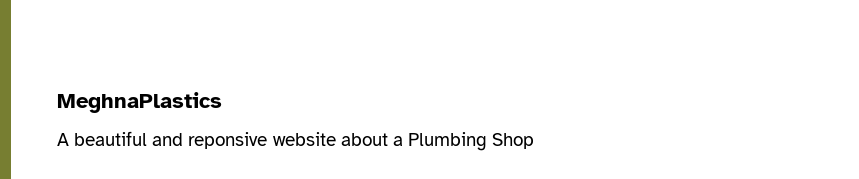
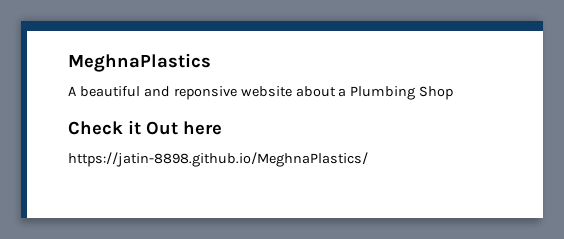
(535, 141) none -> [68,120,222,135] [68,152,368,167] // Check it Out here // https://jatin-8898.github.io/MeghnaPlastics/

